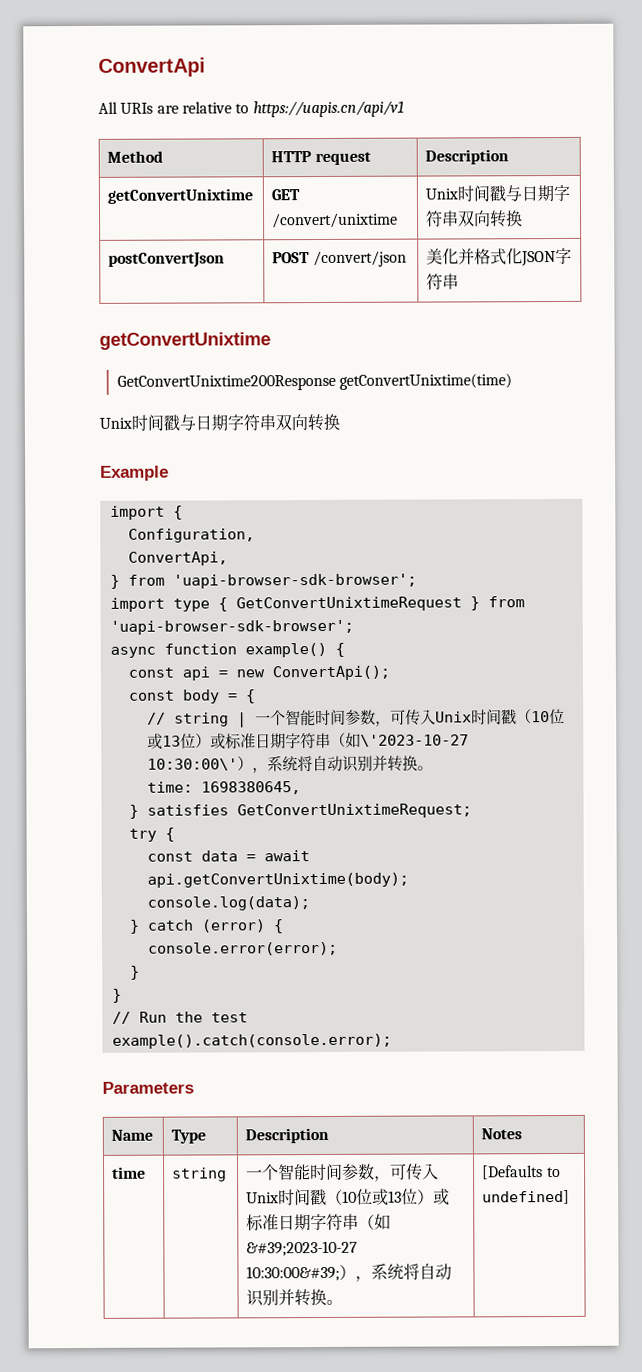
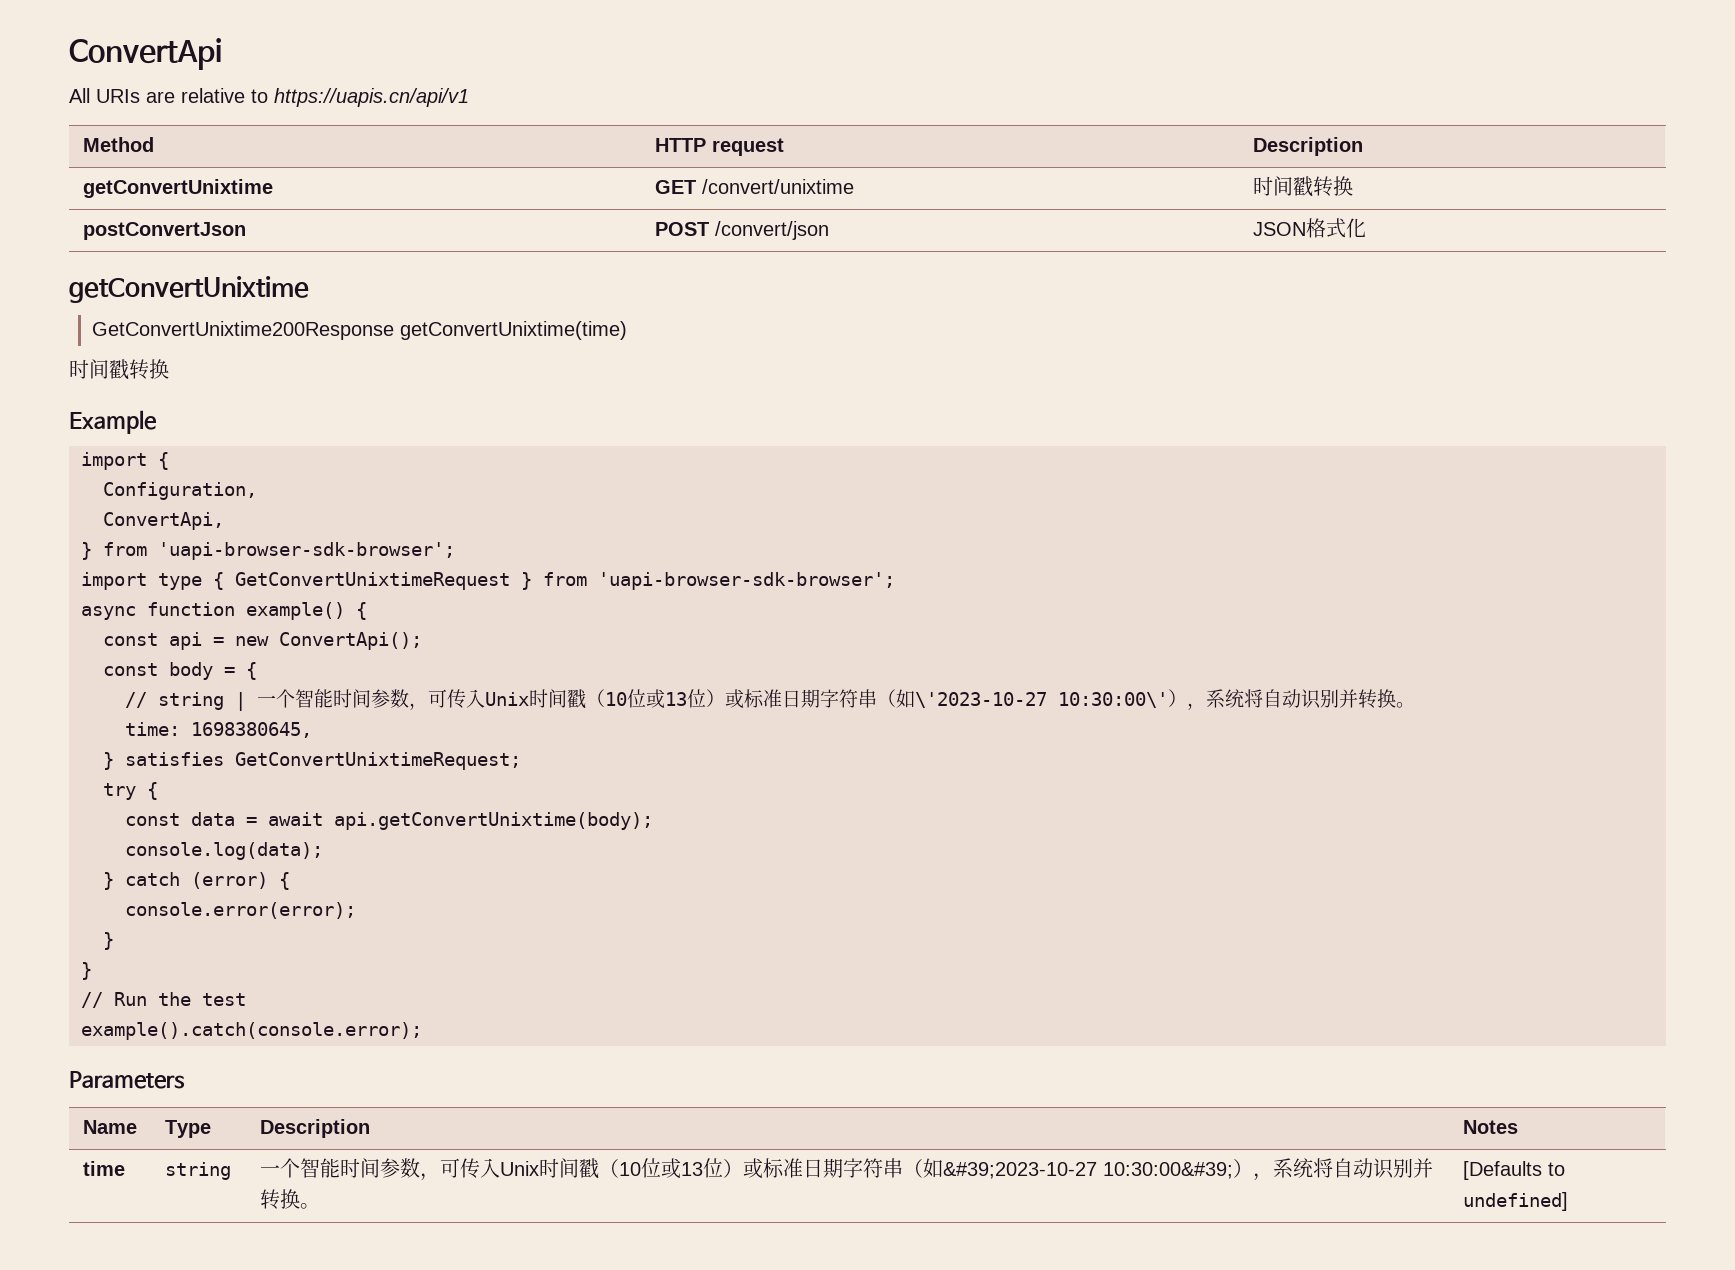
[425,184,571,203] [426,210,492,227] Unix时间戳与日期字符串双向 -> [1252,176,1313,197] 时间戳
[426,248,476,265] 美化并 -> [1252,222,1306,236] JSON
[521,247,573,267] [426,273,460,290] JSON字符串 -> (1366, 228) none
[99,414,308,432] Unix时间戳与日期字符串双向 -> [69,359,129,380] 时间戳

